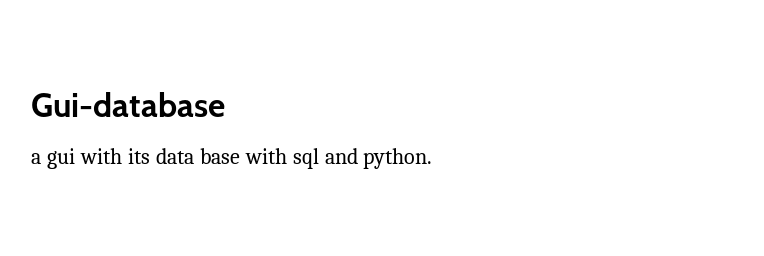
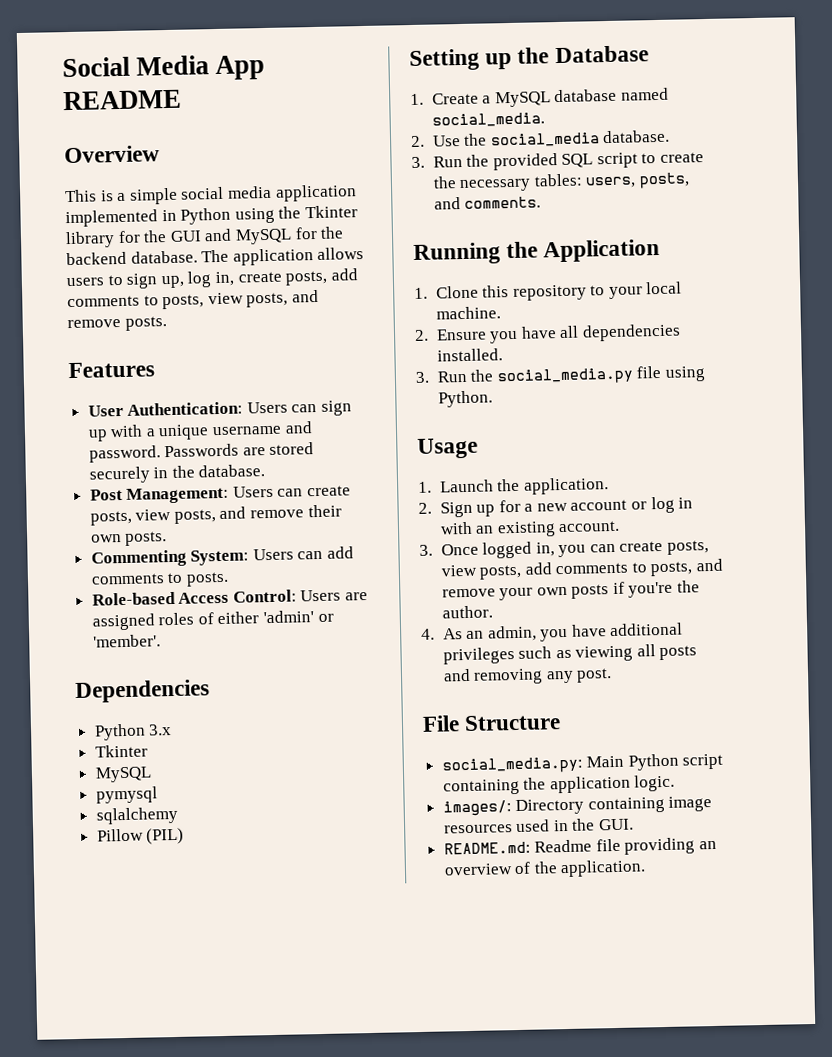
[31,92,225,117] [31,148,433,169] Gui-database // a gui with its data base with sql and python. -> [62,54,266,80] [63,89,182,111] [64,145,160,164] [65,184,357,205] [65,205,358,228] [65,226,345,249] [66,246,365,266] [66,268,358,289] [67,289,319,310] [67,316,167,331] [68,361,155,379] [87,400,353,417] [87,421,313,442] [88,442,315,463] [88,464,266,484] [89,485,352,504] [89,504,342,526] [90,531,168,546] [90,546,355,568] [90,571,229,587] [91,589,369,606] [91,610,334,631] [92,634,161,648] [75,679,210,703] [93,723,173,741] [94,744,148,758] [94,766,152,783] [95,786,158,804] [95,806,178,825] [96,827,185,845] [409,45,649,72] [410,87,669,108] [431,112,545,128] [410,129,671,148] [411,152,705,171] [432,172,690,193] [433,196,542,210] [413,238,661,265] [414,281,683,301] [435,306,501,320] [414,323,681,344] [436,348,503,362] [415,365,706,386] [437,390,493,408] [417,437,478,459] [418,477,609,495] [418,496,694,518] [439,520,621,538] [419,540,710,559] [440,558,724,580] [441,580,701,601] [441,605,493,619] [421,622,684,642] [442,644,698,665] [442,668,613,685] [422,714,562,732] [441,753,724,775] [442,774,676,796] [442,796,713,817] [443,818,635,834] [443,837,718,855] [443,859,647,878] Social Media App README // Overview // This is a simple social media application implemented in Python using the Tkinter library for the GUI and MySQL for the backend database. The application allows users to sign up, log in, create posts, add comments to posts, view posts, and remove posts. // Features // User Authentication: Users can sign up with a unique username and password. Passwords are stored securely in the database. // Post Management: Users can create posts, view posts, and remove their own posts. // Commenting System: Users can add comments to posts. // Role-based Access Control: Users are assigned roles of either 'admin' or 'member'. // Dependencies // Python 3.x // Tkinter // MySQL // pymysql // sqlalchemy // Pillow (PIL) // Setting up the Database // 1. Create a MySQL database named social_media. // 2. Use the social_media database. // 3. Run the provided SQL script to create the necessary tables: users, posts, and comments. // Running the Application // 1. Clone this repository to your local machine. // 2. Ensure you have all dependencies installed. // 3. Run the social_media.py file using Python. // Usage // 1. Launch the application. // 2. Sign up for a new account or log in with an existing account. // 3. Once logged in, you can create posts, view posts, add comments to posts, and remove your own posts if you're the author. // 4. As an admin, you have additional privileges such as viewing all posts and removing any post. // File Structure // social_media.py: Main Python script containing the application logic. // images/: Directory containing image resources used in the GUI. // README.md: Readme file providing an overview of the application.

